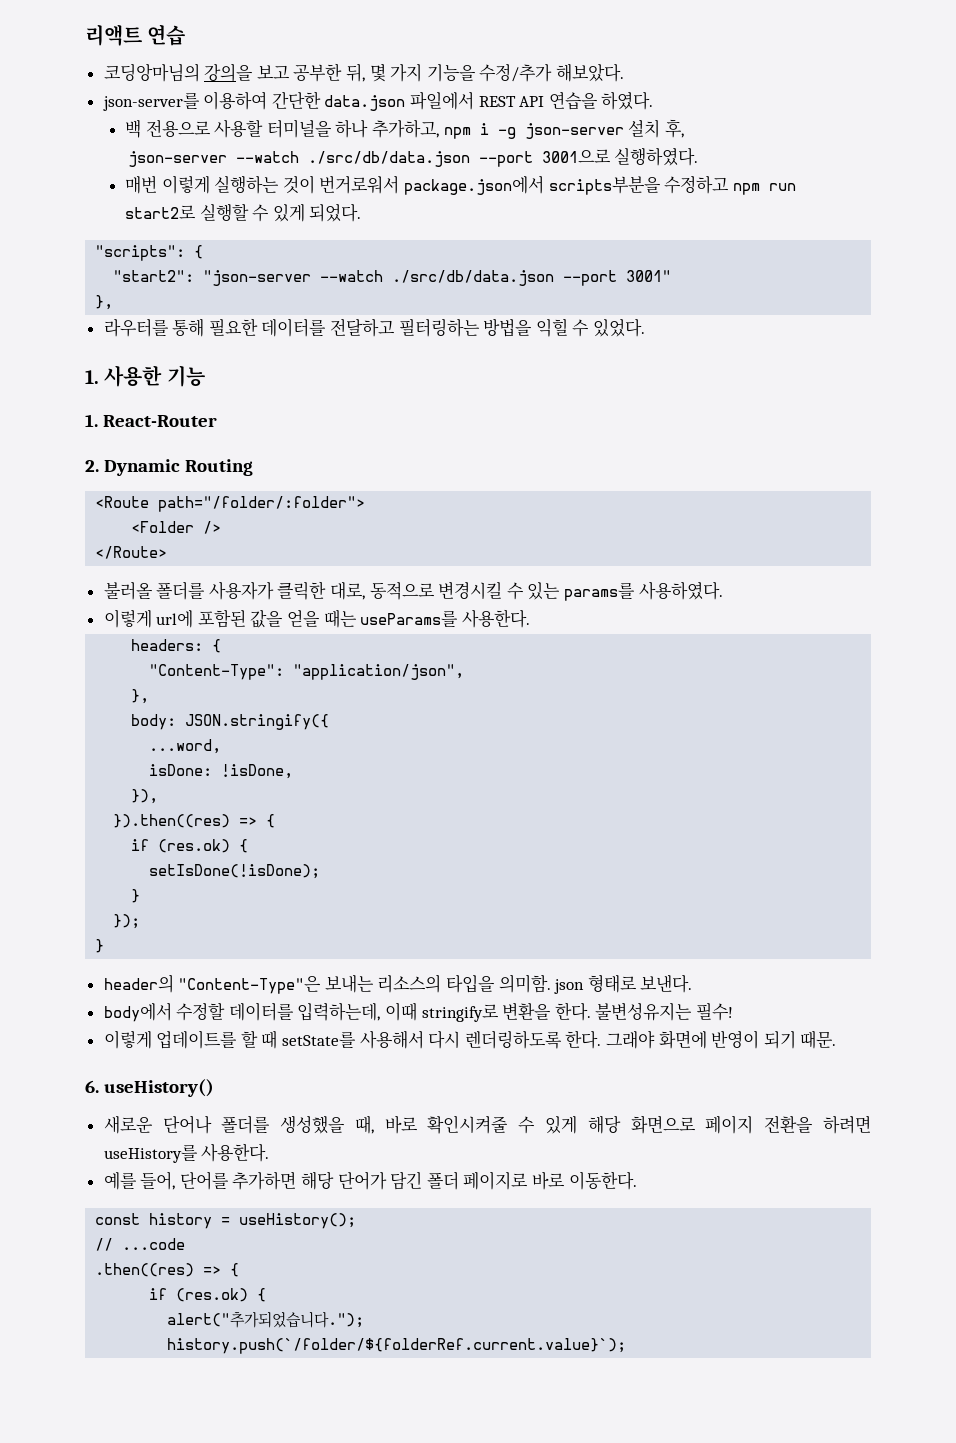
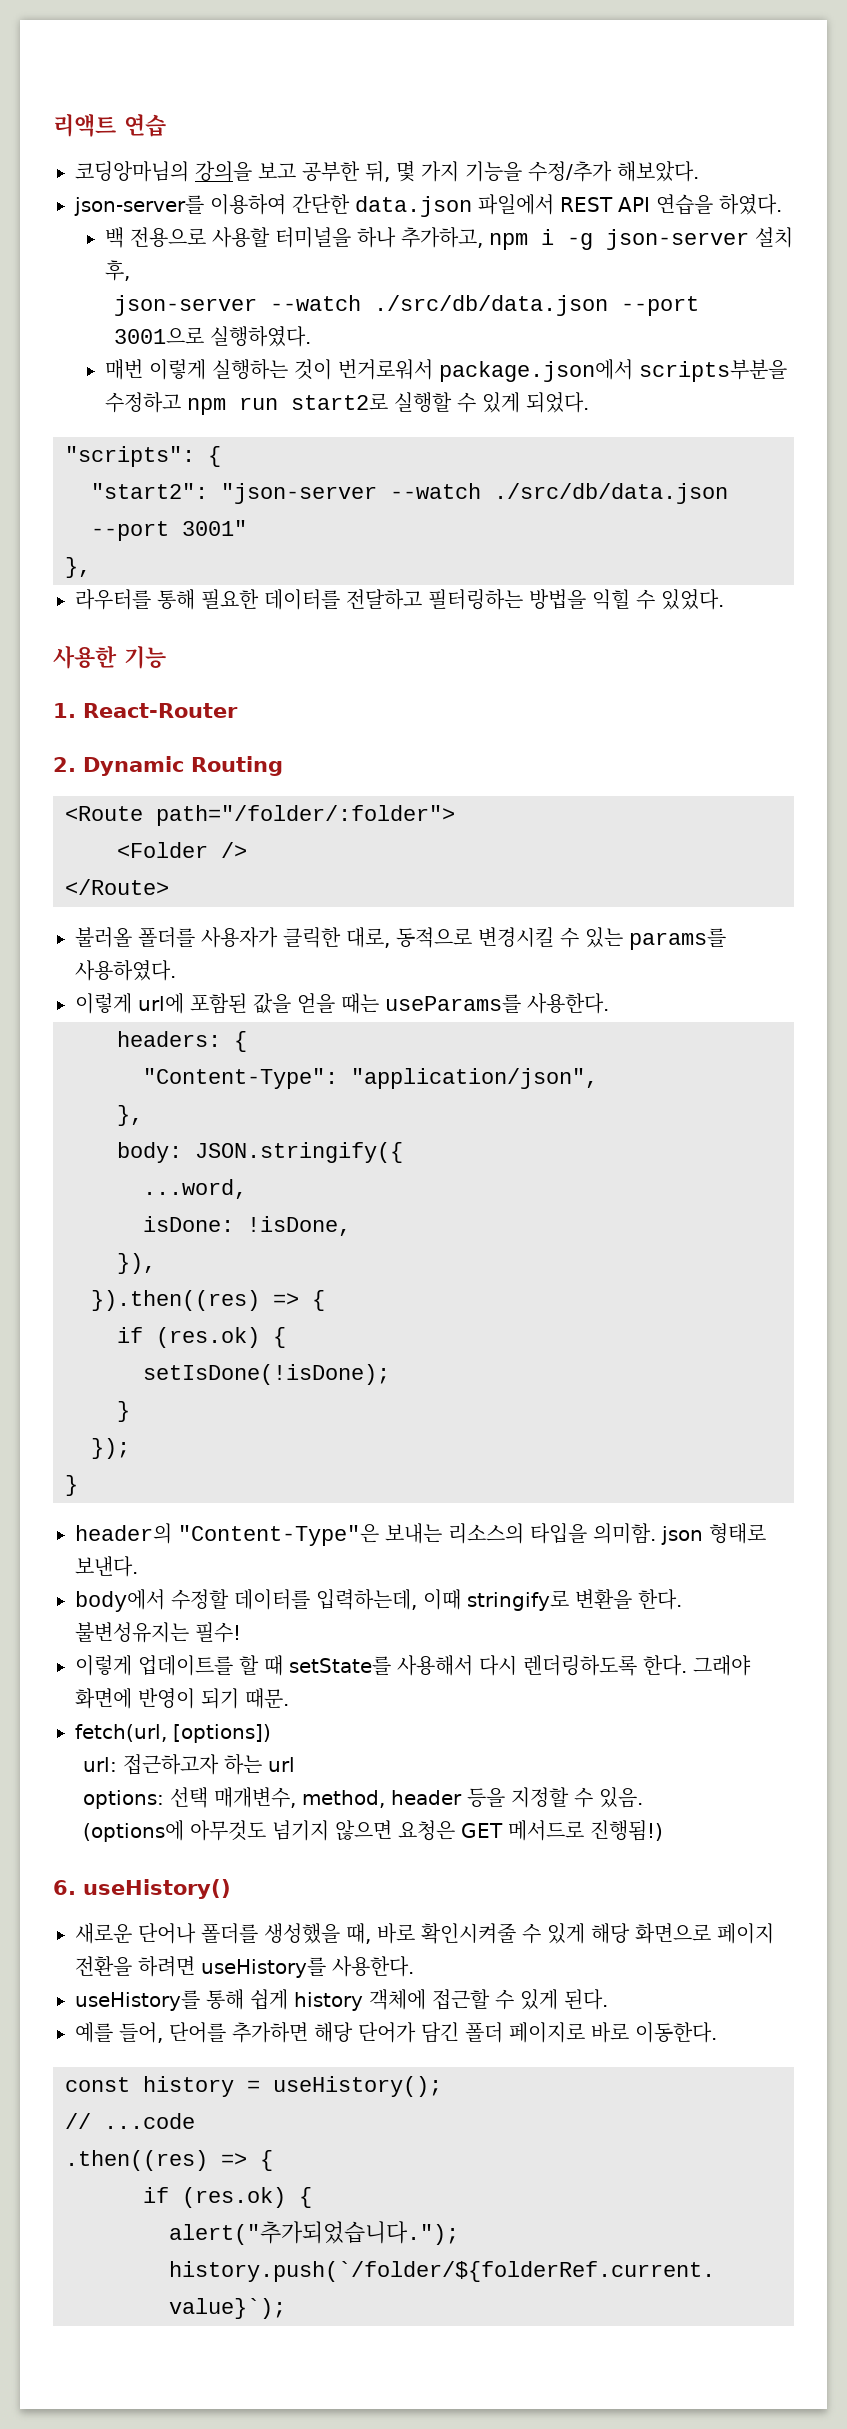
[85,370,99,384] 1. -> (724, 599) none
(837, 1039) none -> [75,1724,271,1743] [83,1754,296,1775] [83,1787,644,1809] [83,1820,664,1842] // fetch(url, [options]) // url: 접근하고자 하는 url // options: 선택 매개변수, method, header 등을 지정할 수 있음. // (options에 아무것도 넘기지 않으면 요청은 GET 메서드로 진행됨!)
(270, 1152) none -> [75,1989,608,2011] // useHistory를 통해 쉽게 history 객체에 접근할 수 있게 된다.

